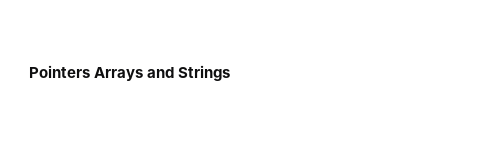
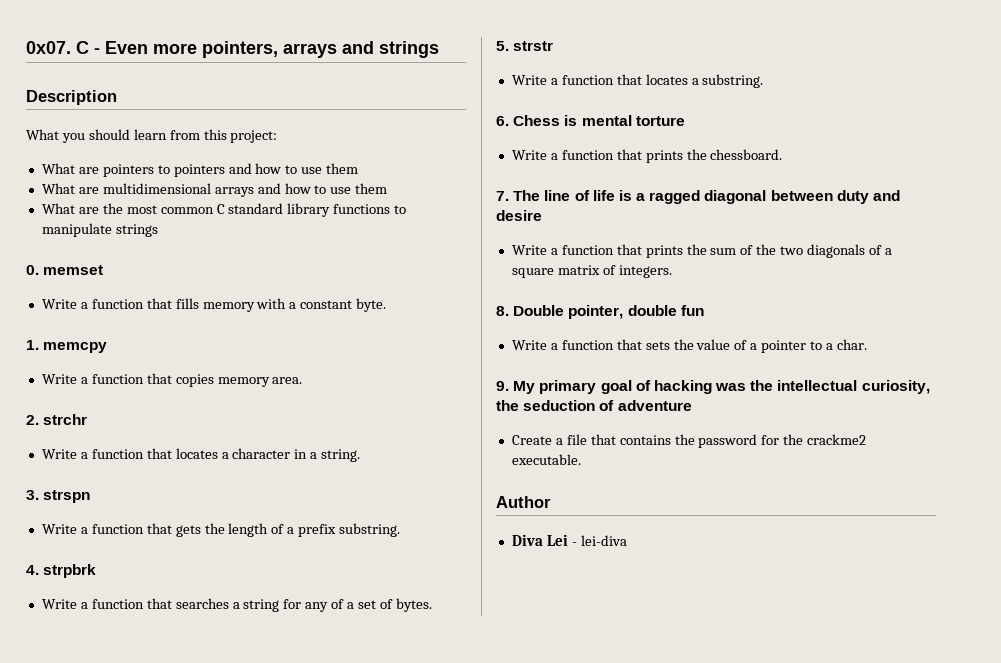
[29,65,231,81] Pointers Arrays and Strings -> [26,41,439,58] [26,90,117,105] [26,129,278,143] [41,163,359,177] [41,183,388,197] [41,203,407,217] [41,223,158,237] [26,265,104,275] [41,298,387,312] [26,340,108,353] [41,373,303,387] [26,414,88,425] [41,448,361,462] [26,490,91,503] [41,523,401,537] [26,564,97,578] [41,598,432,612] [496,41,554,51] [511,74,764,88] [496,115,685,126] [511,149,783,163] [496,190,901,204] [496,210,542,221] [511,244,892,258] [511,265,672,278] [496,305,704,319] [511,339,867,353] [496,380,930,394] [496,400,692,411] [511,434,867,448] [511,454,581,465] [496,496,551,508] [511,534,627,546] 0x07. C - Even more pointers, arrays and strings // Description // What you should learn from this project: // What are pointers to pointers and how to use them // What are multidimensional arrays and how to use them // What are the most common C standard library functions to manipulate strings // 0. memset // Write a function that fills memory with a constant byte. // 1. memcpy // Write a function that copies memory area. // 2. strchr // Write a function that locates a character in a string. // 3. strspn // Write a function that gets the length of a prefix substring. // 4. strpbrk // Write a function that searches a string for any of a set of bytes. // 5. strstr // Write a function that locates a substring. // 6. Chess is mental torture // Write a function that prints the chessboard. // 7. The line of life is a ragged diagonal between duty and desire // Write a function that prints the sum of the two diagonals of a square matrix of integers. // 8. Double pointer, double fun // Write a function that sets the value of a pointer to a char. // 9. My primary goal of hacking was the intellectual curiosity, the seduction of adventure // Create a file that contains the password for the crackme2 executable. // Author // Diva Lei - lei-diva

